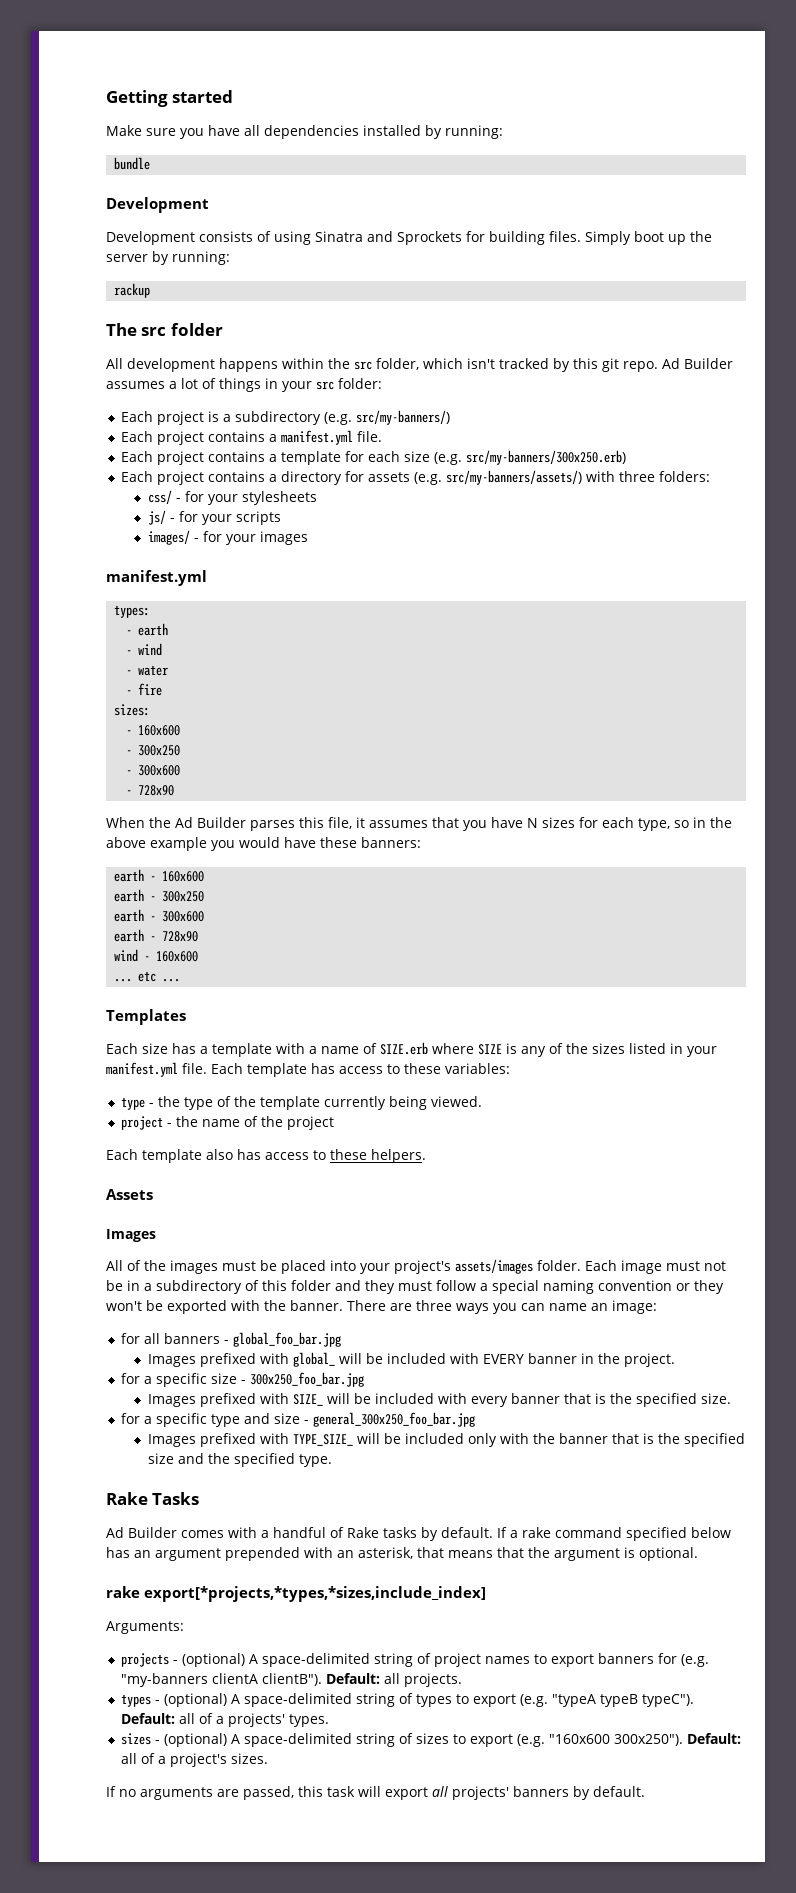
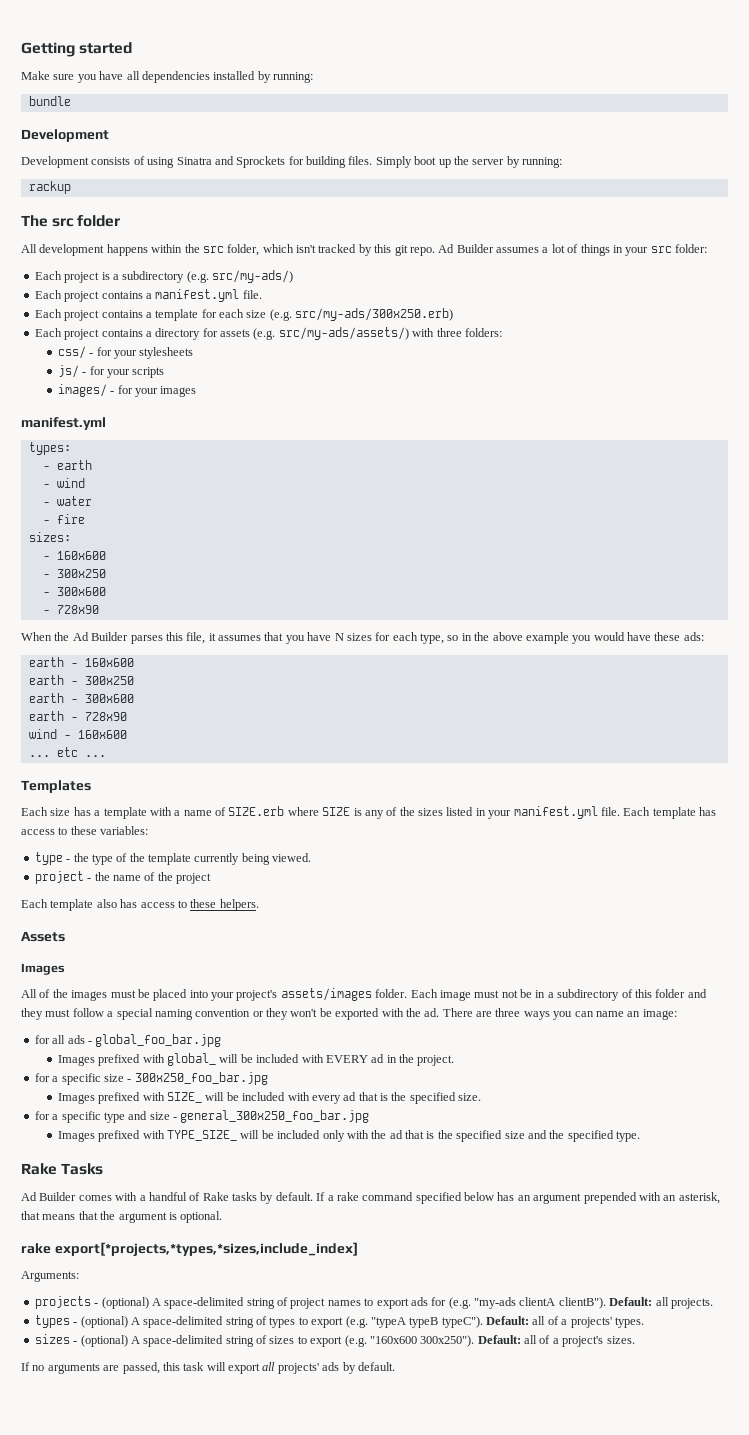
[356,410,451,425] src/my-banners/) -> [212,270,293,283] src/my-ads/)
[466,450,627,465] src/my-banners/300x250.erb) -> [295,308,454,321] src/my-ads/300x250.erb)
[446,470,583,485] src/my-banners/assets/) -> [278,327,409,340] src/my-ads/assets/)
[361,837,421,848] banners: -> [683,632,704,641] ads:
[290,1300,343,1311] banner. -> [424,1008,440,1017] ad.
[164,1333,221,1344] banners -> [67,1035,85,1044] ads
[527,1353,577,1364] banner -> [371,1054,385,1063] ad
[510,1393,560,1404] banner -> [343,1092,357,1101] ad
[558,1433,608,1444] banner -> [389,1130,403,1139] ad
[598,1653,655,1664] banners -> [410,1297,428,1306] ads
[121,1673,209,1687] "my-banners -> [474,1297,516,1309] "my-ads
[513,1786,569,1797] banners -> [322,1362,340,1371] ads

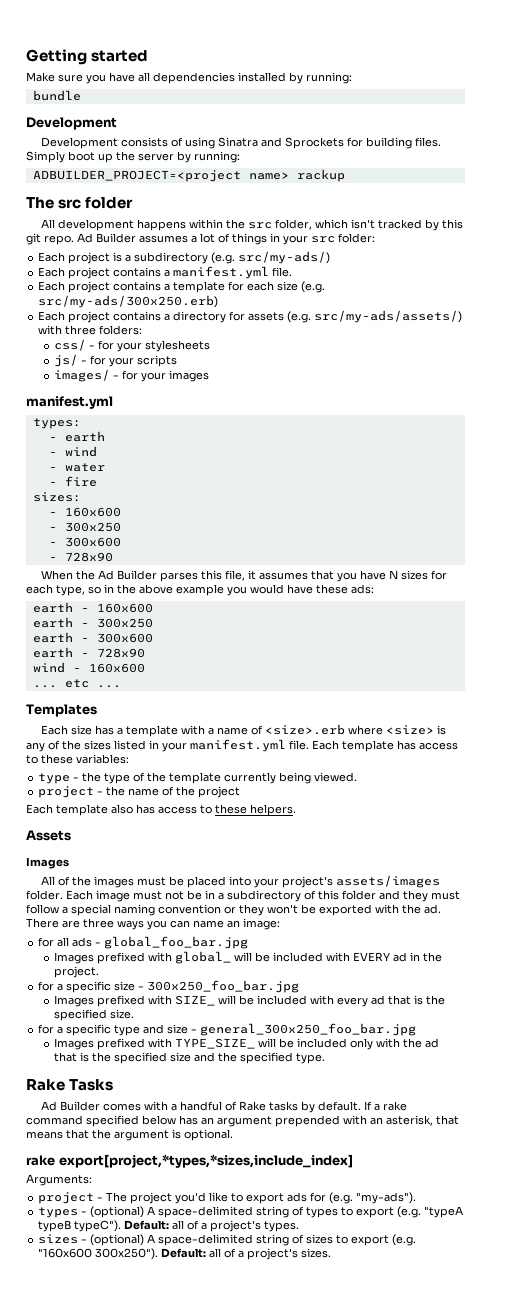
(562, 162) none -> [32,170,289,182] ADBUILDER_PROJECT=<project name>
[228,806,351,816] SIZE.erb where SIZE -> [265,724,435,735] <size>.erb where <size>
[54,1242,358,1257] export[*projects,*types,*sizes,include_index] -> [58,1154,353,1168] export[project,*types,*sizes,include_index]
[34,1296,361,1309] projects - (optional) A space-delimited string of project names -> [38,1192,229,1204] project - The project you'd like
[474,1297,713,1309] "my-ads clientA clientB"). Default: all projects. -> [356,1192,417,1204] "my-ads").
[570,1317,612,1328] projects' -> [210,1220,262,1232] project's
[21,1362,395,1374] // If no arguments are passed, this task will export all projects' ads by default. -> (332, 1253) none

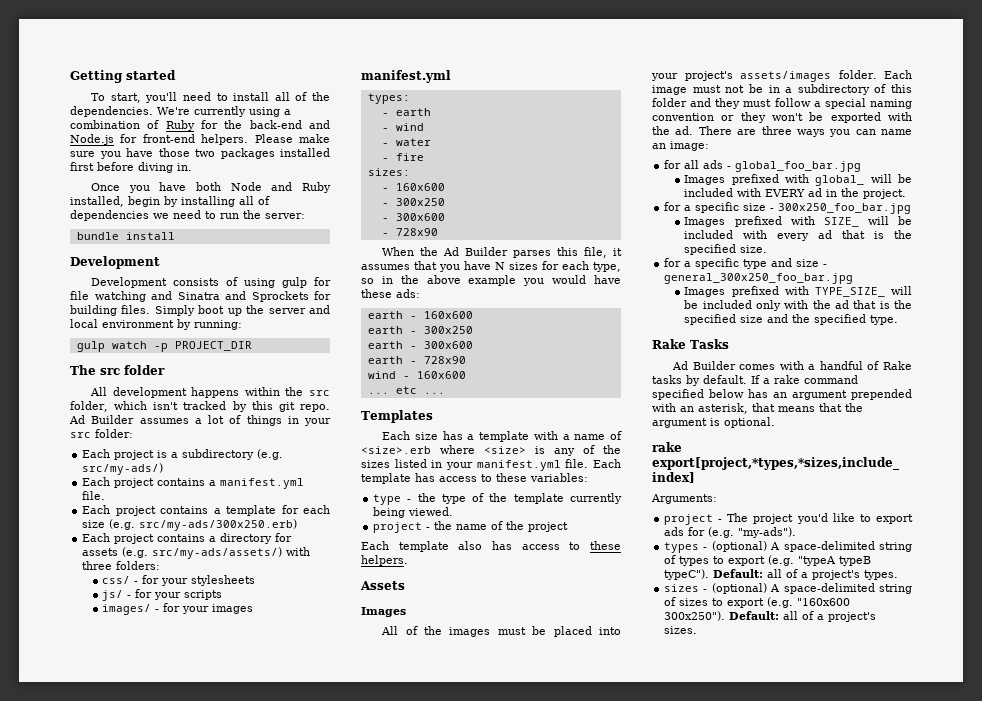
[26,72,352,84] Make sure you have all dependencies installed by running: -> [91,92,331,103] [70,106,291,117] [70,120,330,131] [70,134,330,145] [70,148,330,159] [70,162,192,173] [91,182,331,193] [70,196,270,207] [70,210,305,221] To start, you'll need to install all of the dependencies. We're currently using a combination of Ruby for the back-end and Node.js for front-end helpers. Please make sure you have those two packages installed first before diving in. // Once you have both Node and Ruby installed, begin by installing all of dependencies we need to run the server:
(81, 95) none -> [125,232,175,240] install
(216, 143) none -> [282,277,332,288] [70,291,172,302] gulp for file watching and
[177,151,240,163] [32,169,345,182] by running: // ADBUILDER_PROJECT=<project name> rackup -> [308,305,330,314] [70,319,242,330] [76,341,252,352] and local environment by running: // gulp watch -p PROJECT_DIR

